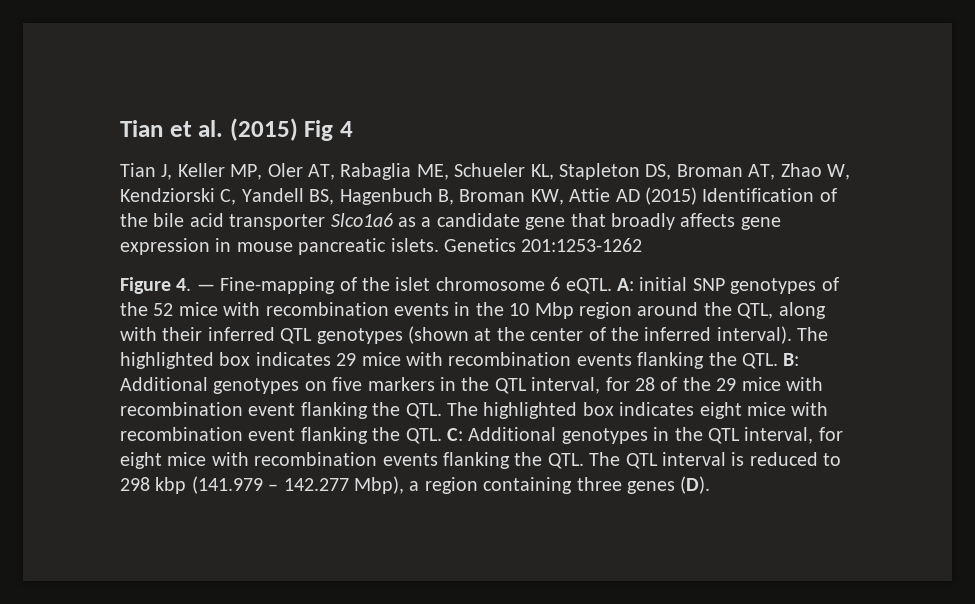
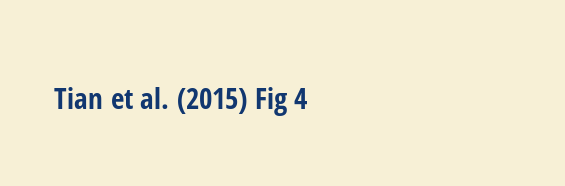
[120,163,850,180] [120,187,837,205] [120,213,781,230] [120,238,643,255] [120,277,839,294] [120,302,826,319] [120,326,829,344] [120,352,800,369] [120,377,823,394] [120,402,829,419] [120,427,843,444] [120,452,842,469] [120,476,711,494] // Tian J, Keller MP, Oler AT, Rabaglia ME, Schueler KL, Stapleton DS, Broman AT, Zhao W, Kendziorski C, Yandell BS, Hagenbuch B, Broman KW, Attie AD (2015) Identification of the bile acid transporter Slco1a6 as a candidate gene that broadly affects gene expression in mouse pancreatic islets. Genetics 201:1253-1262 // Figure 4. — Fine-mapping of the islet chromosome 6 eQTL. A: initial SNP genotypes of the 52 mice with recombination events in the 10 Mbp region around the QTL, along with their inferred QTL genotypes (shown at the center of the inferred interval). The highlighted box indicates 29 mice with recombination events flanking the QTL. B: Additional genotypes on five markers in the QTL interval, for 28 of the 29 mice with recombination event flanking the QTL. The highlighted box indicates eight mice with recombination event flanking the QTL. C: Additional genotypes in the QTL interval, for eight mice with recombination events flanking the QTL. The QTL interval is reduced to 298 kbp (141.979 – 142.277 Mbp), a region containing three genes (D). -> (308, 98) none

